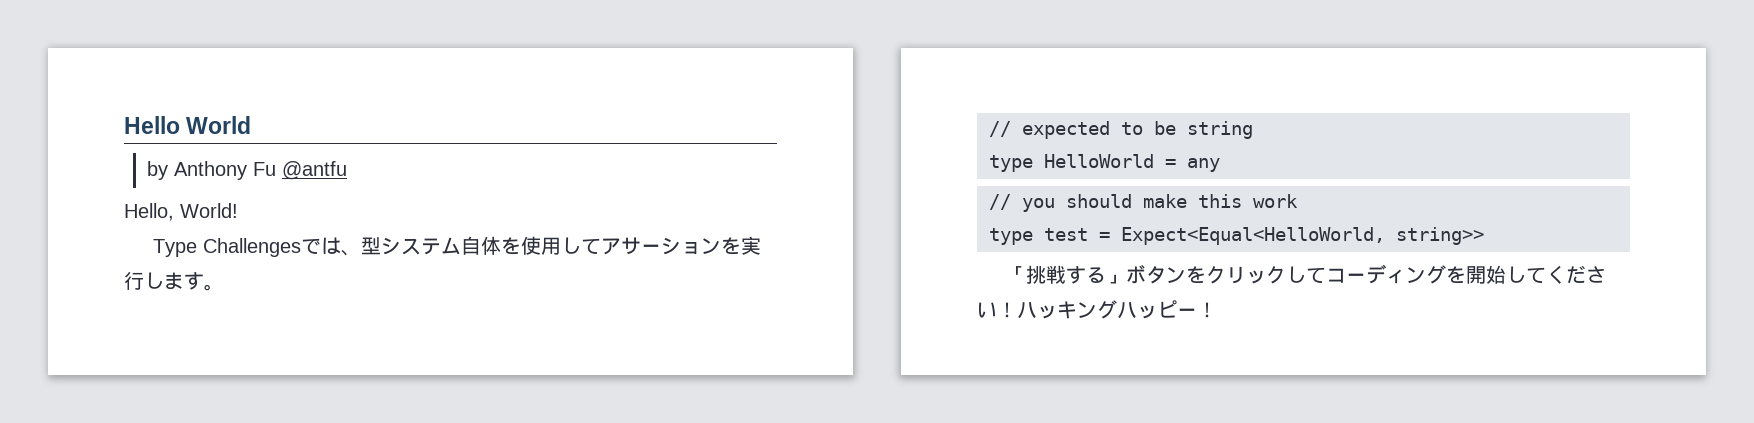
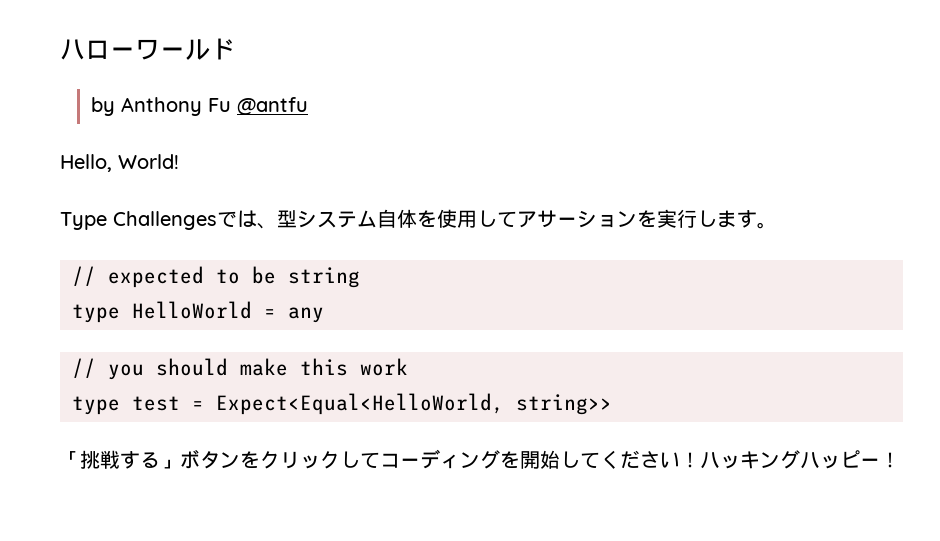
[124,116,252,134] Hello World -> [60,38,235,60] ハローワールド

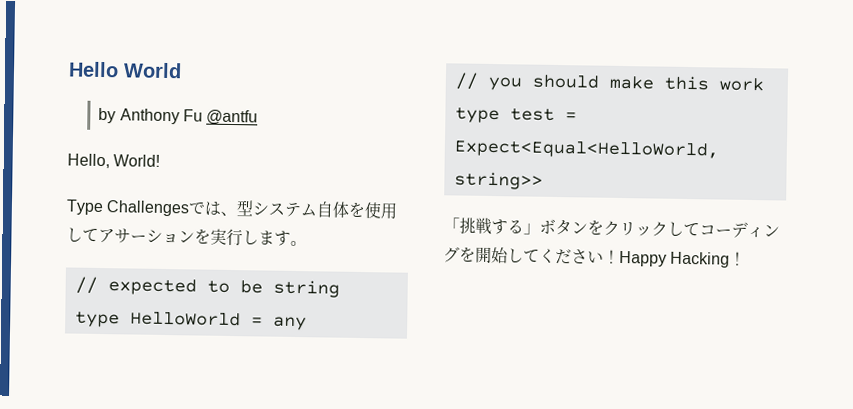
[60,38,235,60] ハローワールド -> [68,61,182,79] Hello World
[700,450,880,469] ハッキングハッピー -> [619,250,731,268] Happy Hacking

